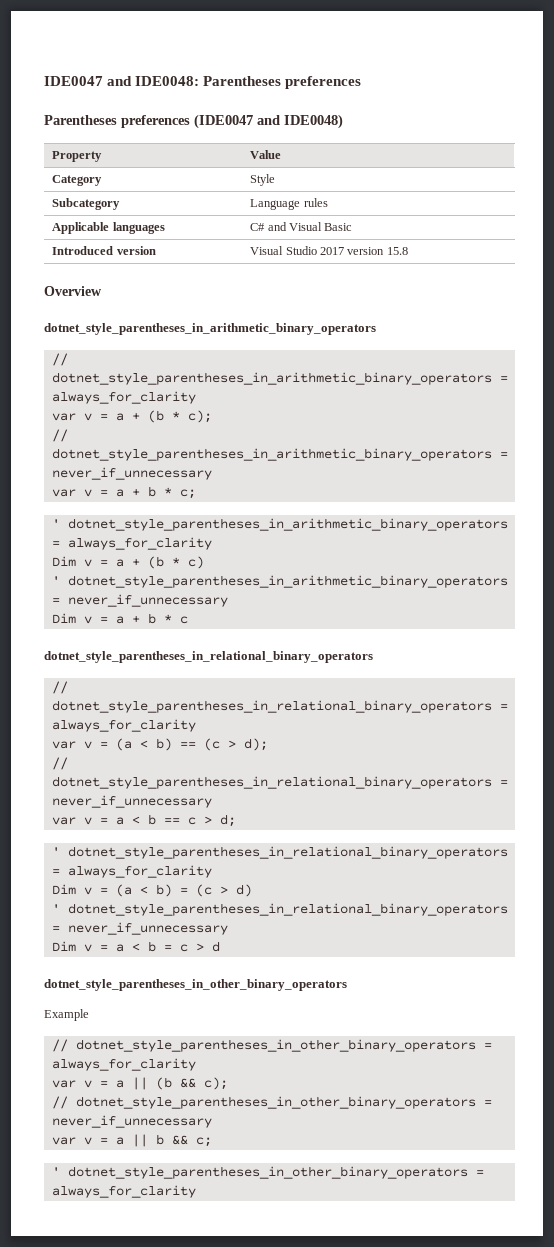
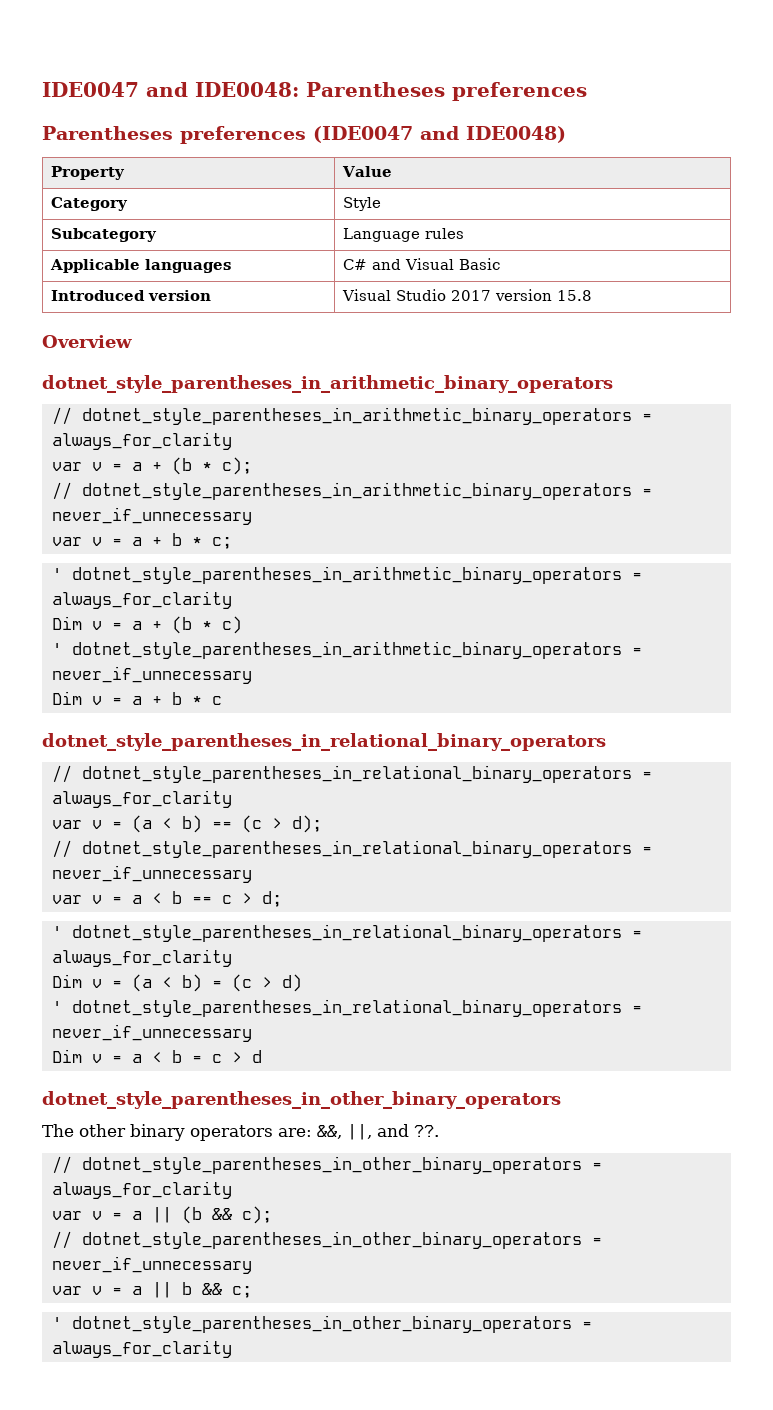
[44,1009,89,1021] Example -> [42,1124,439,1141] The other binary operators are: &&, ||, and ??.

